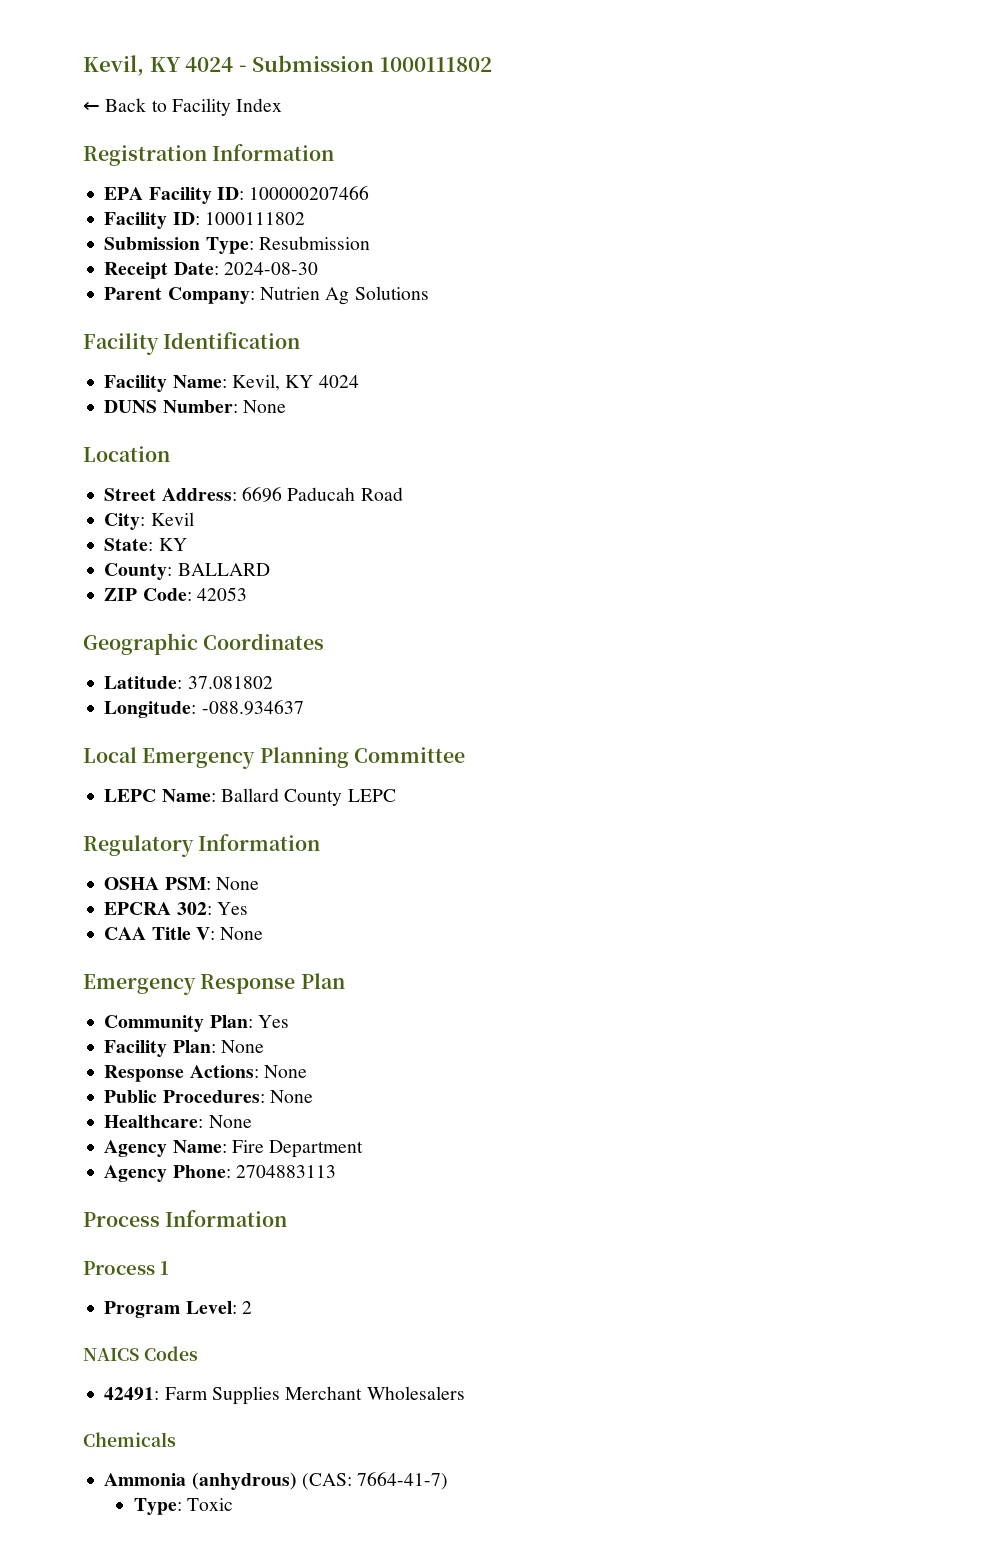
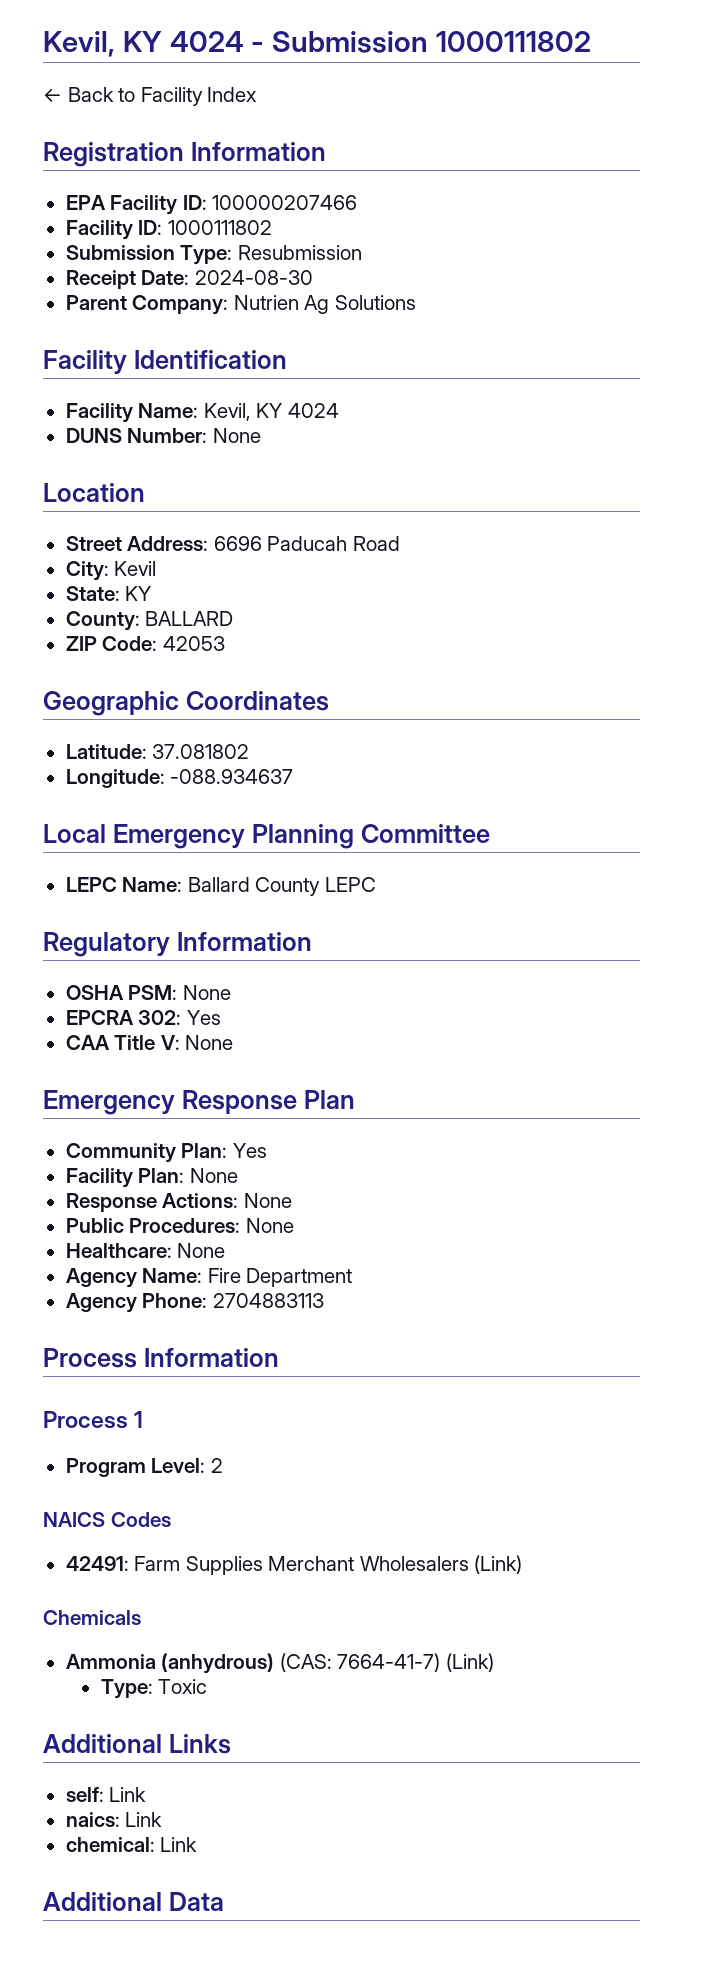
(465, 1393) none -> [474,1555,523,1574] (Link)
(449, 1481) none -> [445,1653,494,1672] (Link)
(234, 1504) none -> [43,1734,231,1754] [65,1787,147,1802] [65,1812,163,1827] [65,1837,198,1852] [43,1892,224,1911] // Additional Links // self: Link // naics: Link // chemical: Link // Additional Data

